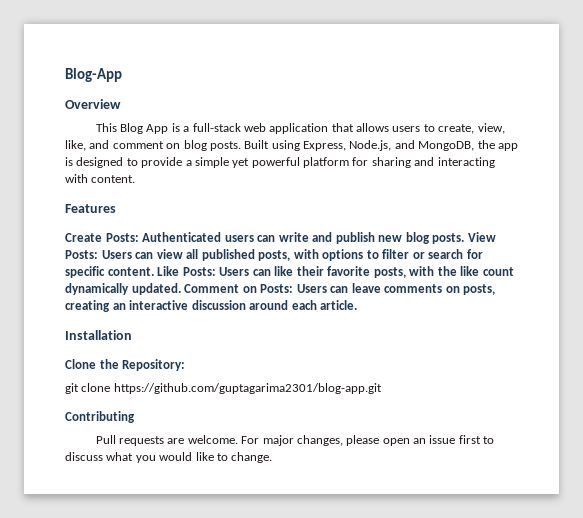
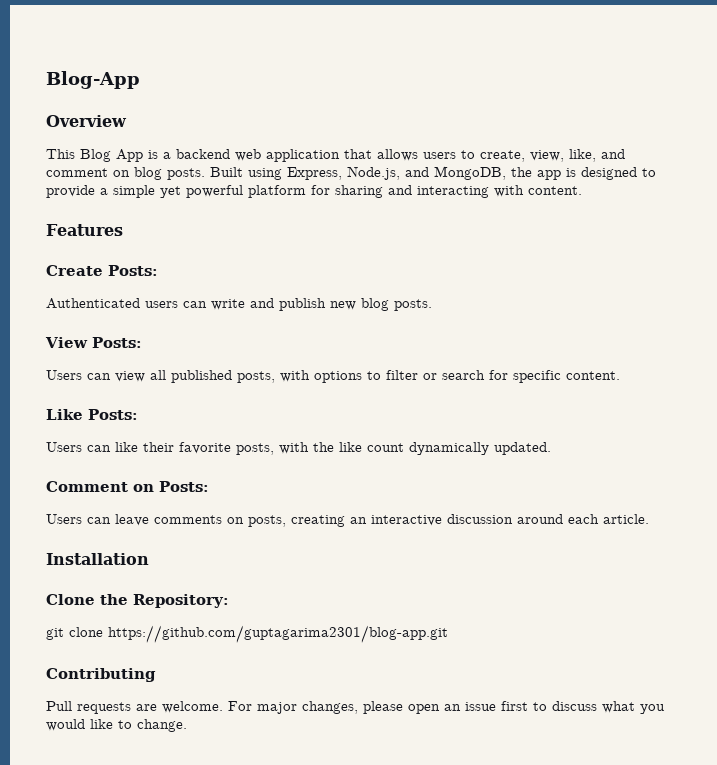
[192,123,241,132] full-stack -> [176,149,230,159] backend
(139, 237) none -> (158, 270) //
(465, 238) none -> (432, 305) //
(98, 254) none -> (142, 342) //
(154, 271) none -> (620, 375) //
(216, 271) none -> (138, 414) //
(181, 289) none -> (551, 448) //
(294, 288) none -> (209, 486) //

